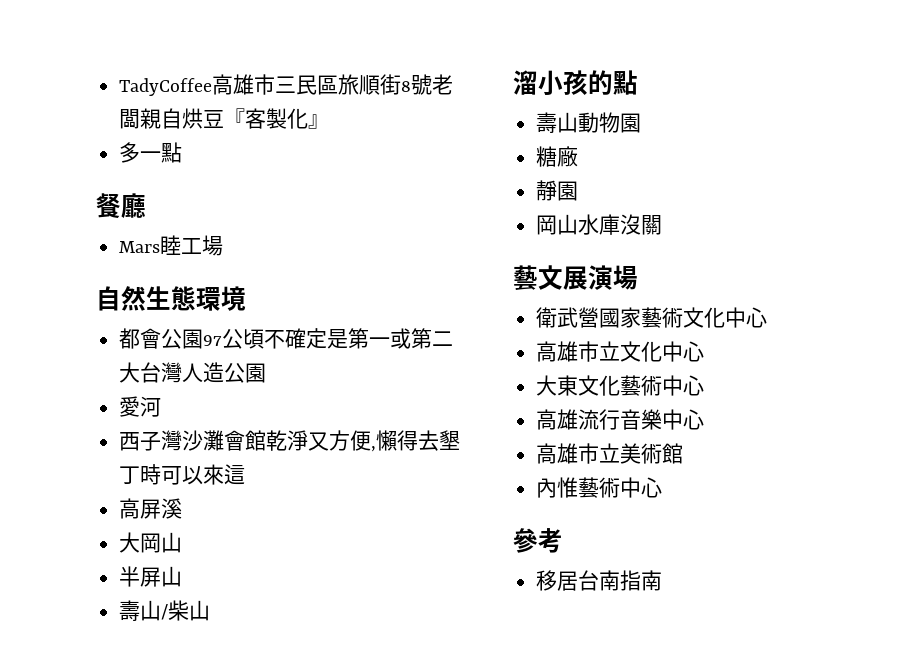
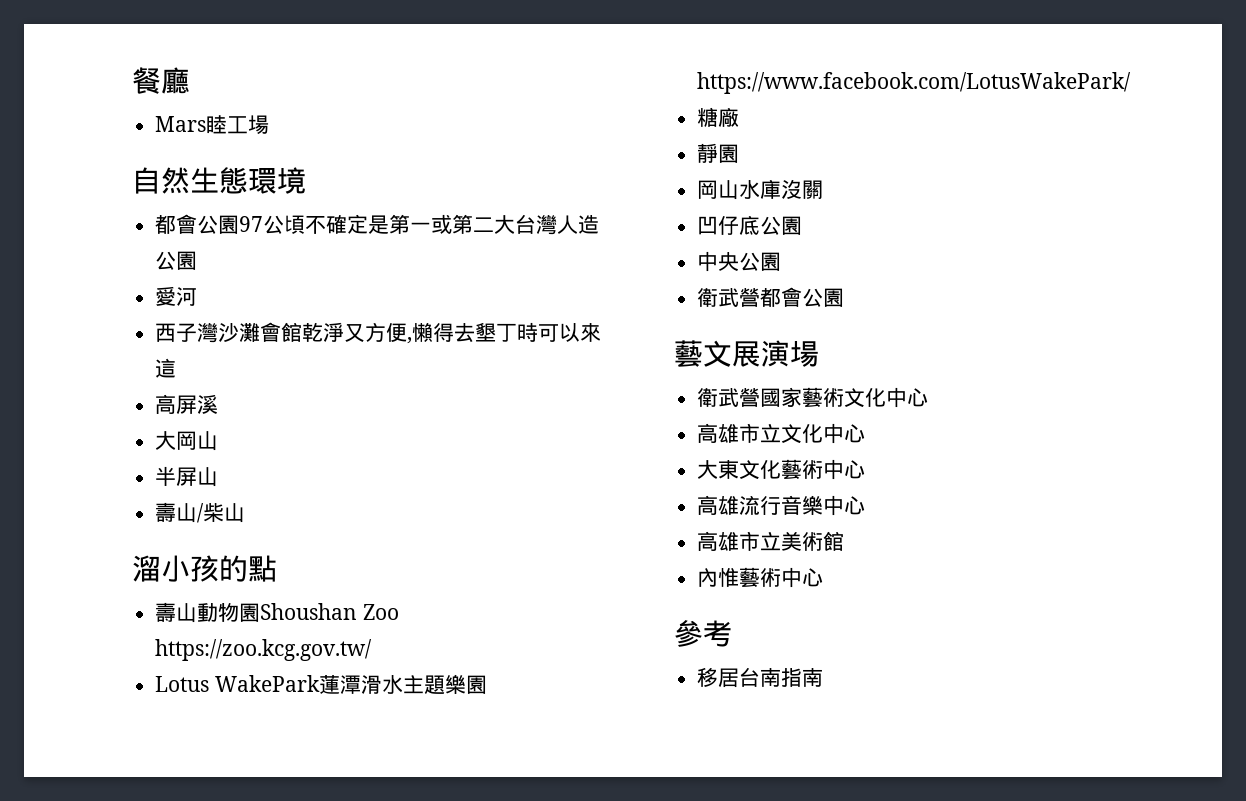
[119,74,454,96] [119,108,330,129] [119,142,183,163] TadyCoffee高雄市三民區旅順街8號老闆親自烘豆『客製化』 // 多一點 // -> (132, 80) none
(642, 123) none -> [260,603,399,620] [155,639,373,661] [155,674,487,695] [697,72,1132,94] Shoushan Zoo https://zoo.kcg.gov.tw/ // Lotus WakePark蓮潭滑水主題樂園https://www.facebook.com/LotusWakePark/
(663, 225) none -> [697,215,803,235] [697,251,782,272] [697,287,845,307] // 凹仔底公園 // 中央公園 // 衛武營都會公園

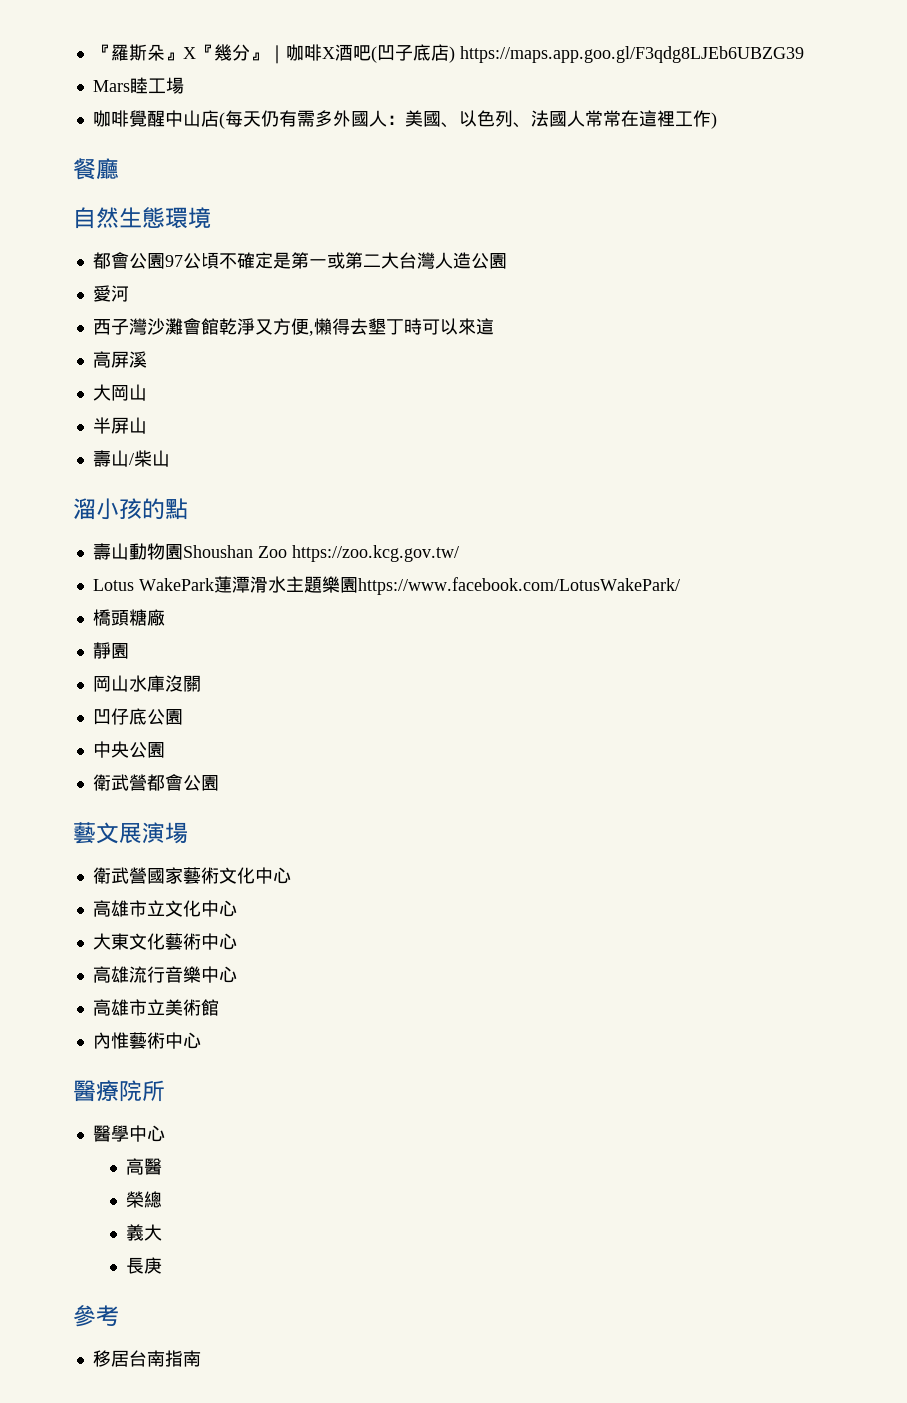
[132,67,190,94] [155,115,270,135] 餐廳 // Mars睦工場 -> [92,44,804,64] [92,77,184,94] [92,110,717,129] [73,158,119,180] 『羅斯朵』X『幾分』｜咖啡X酒吧(凹子底店) https://maps.app.goo.gl/F3qdg8LJEb6UBZG39 // Mars睦工場 // 咖啡覺醒中山店(每天仍有需多外國人：美國、以色列、法國人常常在這裡工作) // 餐廳
(1132, 83) none -> [92,609,129,626] 橋頭
(824, 577) none -> [73,1080,165,1102] [92,1125,165,1142] [125,1158,162,1175] [125,1191,162,1208] [125,1224,162,1241] [125,1257,162,1274] // 醫療院所 // 醫學中心 // 高醫 // 榮總 // 義大 // 長庚

